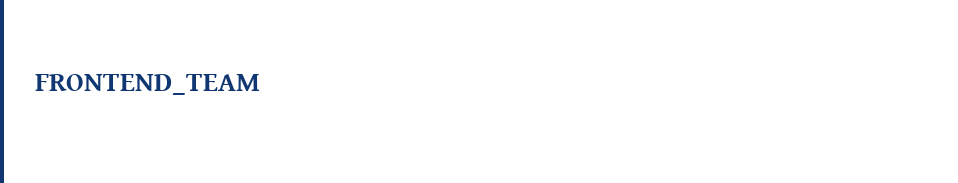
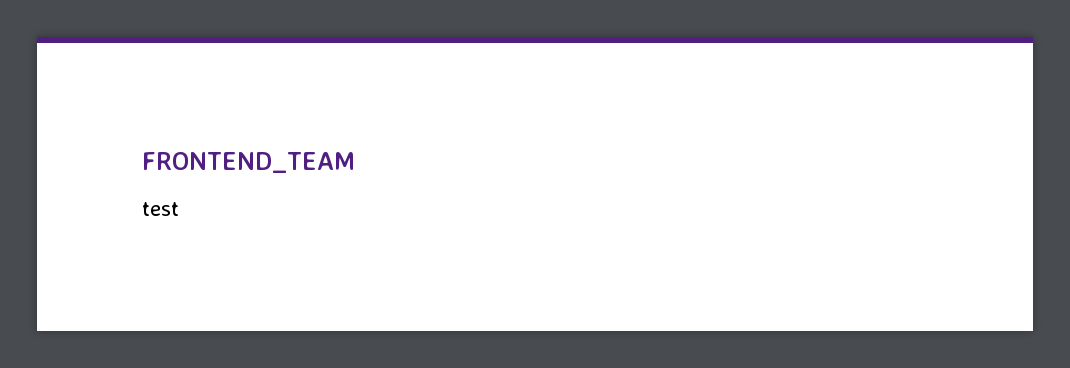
(260, 84) none -> [142,202,179,216] // test

